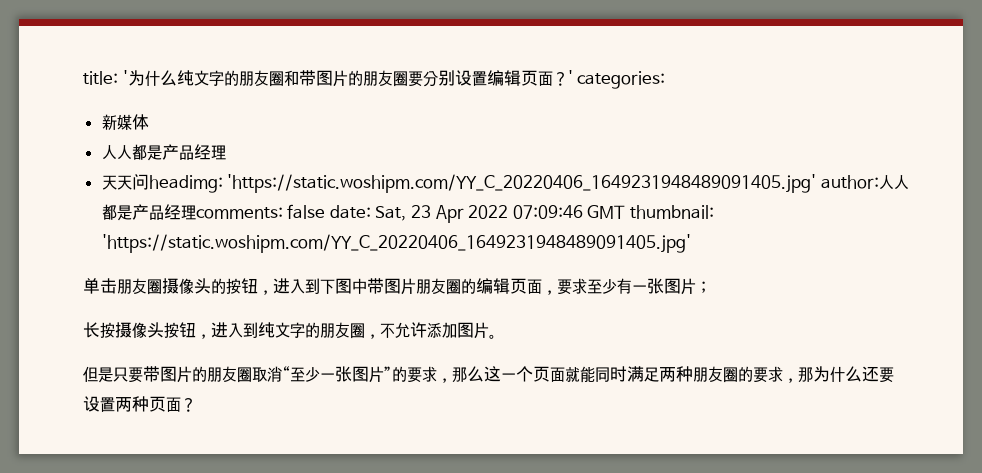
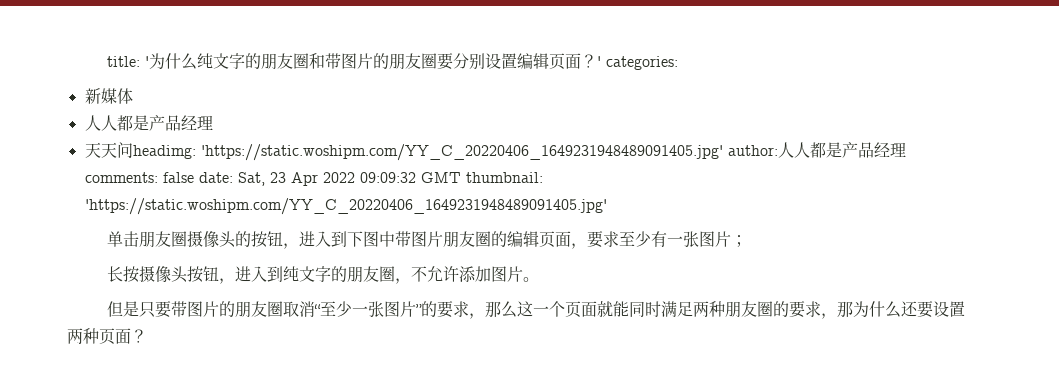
[512,205,583,219] 07:09:46 -> [359,172,416,183] 09:09:32

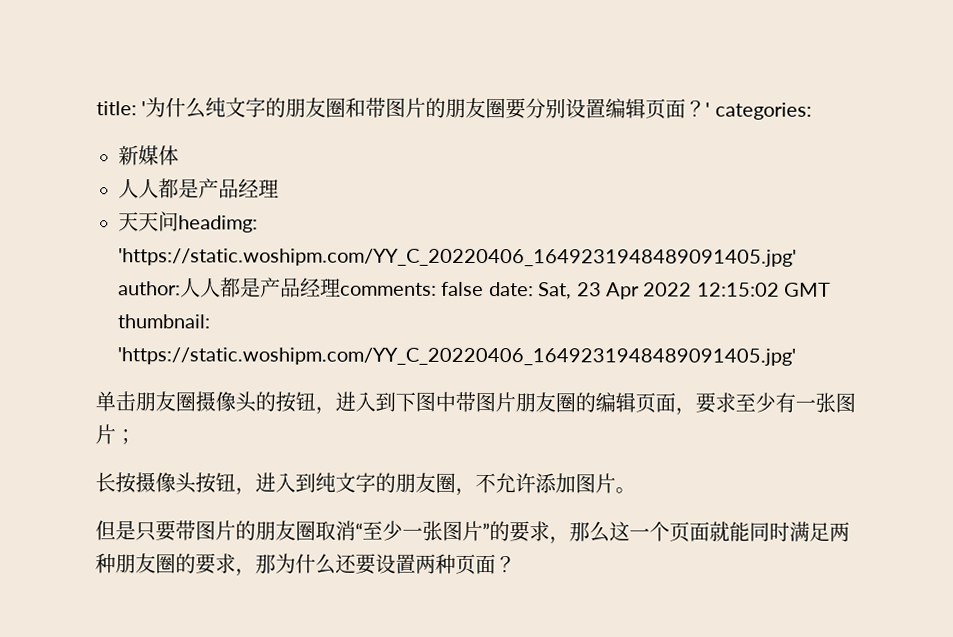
[359,172,416,183] 09:09:32 -> [696,282,780,297] 12:15:02

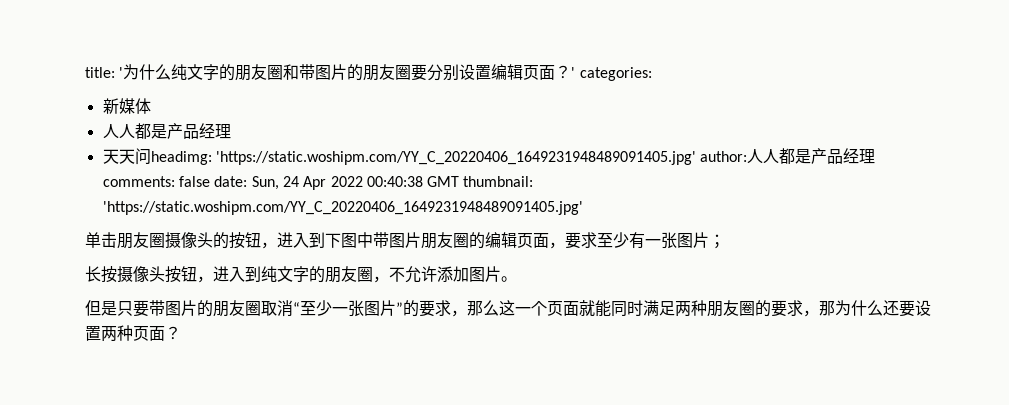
[538,282,602,300] Sat, 23 -> [251,176,299,190] Sun, 24
[696,282,780,297] 12:15:02 -> [366,176,423,187] 00:40:38

